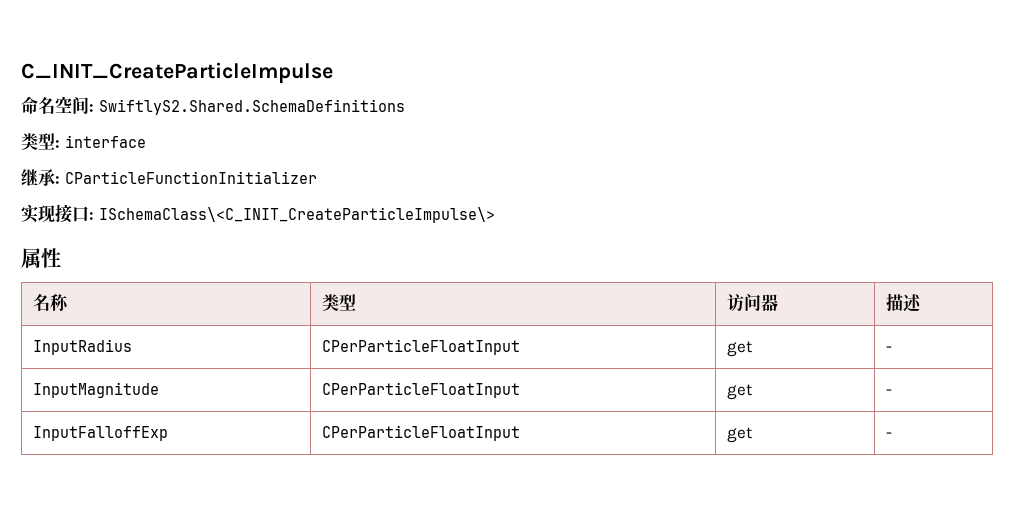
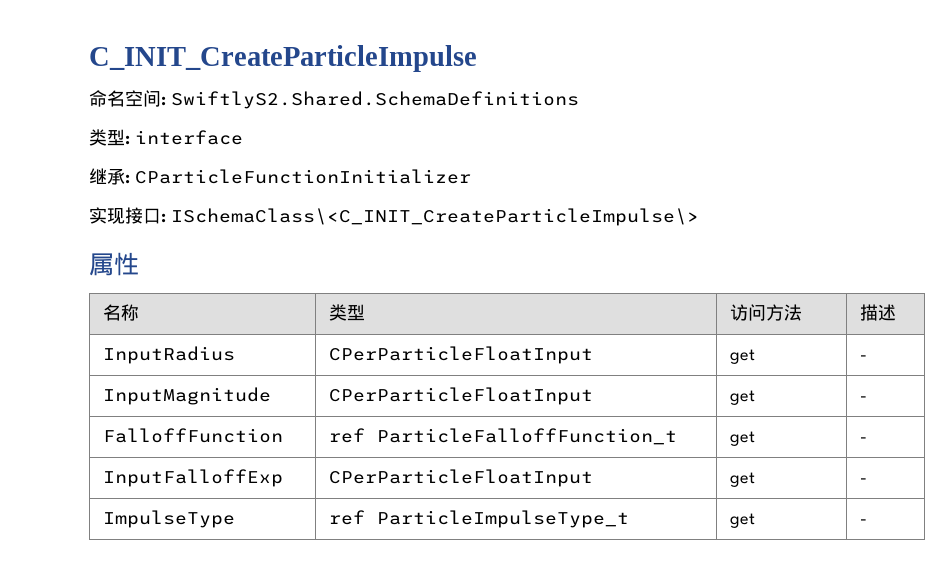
[760,294,778,311] 器 -> [766,304,803,321] 方法
(892, 392) none -> [103,428,284,443] [329,428,678,445] [730,431,756,446] [860,437,868,442] // FalloffFunction | ref ParticleFalloffFunction_t | get | -
(892, 435) none -> [103,510,236,528] [329,510,630,528] [730,513,756,528] [860,519,868,524] // ImpulseType | ref ParticleImpulseType_t | get | -

